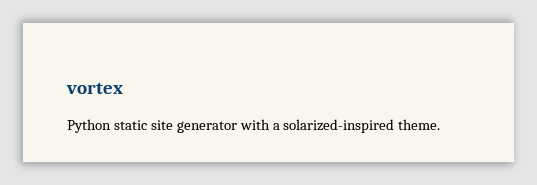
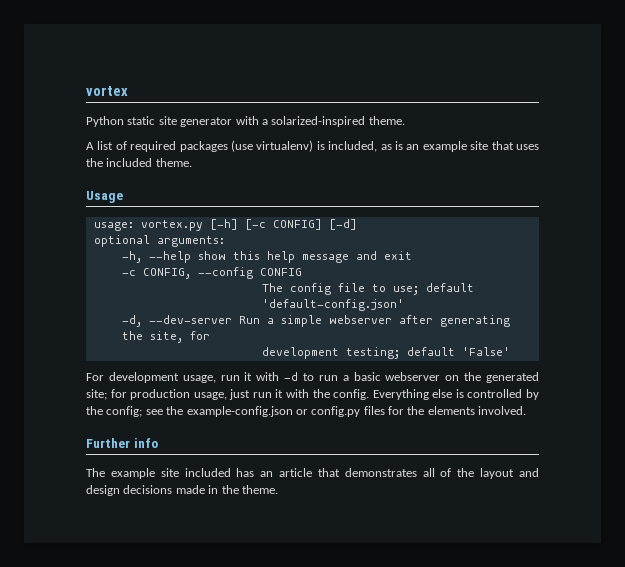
(441, 124) none -> [86,140,539,152] [86,158,192,167] [86,191,123,203] [93,219,357,231] [93,235,225,247] [121,251,412,263] [121,267,302,279] [261,283,474,295] [261,299,404,311] [121,315,510,327] [121,331,210,343] [261,347,510,359] [86,372,539,383] [86,389,539,400] [86,406,527,417] [86,438,158,448] [86,468,539,479] [86,485,278,496] // A list of required packages (use virtualenv) is included, as is an example site that uses the included theme. // Usage // usage: vortex.py [-h] [-c CONFIG] [-d] // optional arguments: // -h, --help show this help message and exit // -c CONFIG, --config CONFIG // The config file to use; default 'default-config.json' // -d, --dev-server Run a simple webserver after generating the site, for // development testing; default 'False' // For development usage, run it with -d to run a basic webserver on the generated site; for production usage, just run it with the config. Everything else is controlled by the config; see the example-config.json or config.py files for the elements involved. // Further info // The example site included has an article that demonstrates all of the layout and design decisions made in the theme.

